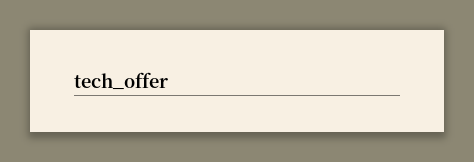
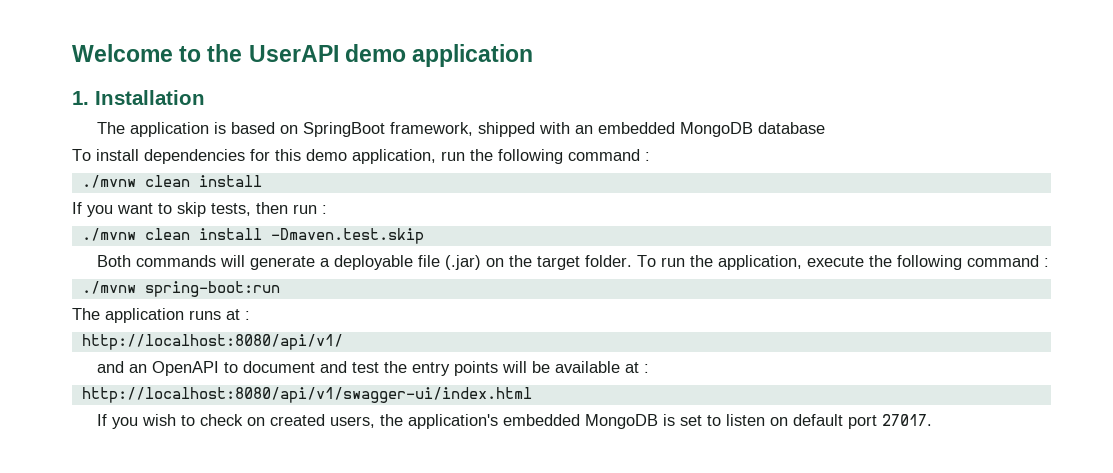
[74,72,168,90] tech_offer -> [72,44,534,67] [72,90,205,105] [97,122,826,137] [72,149,650,164] [81,175,262,188] [72,202,327,217] [81,228,424,244] [97,255,1050,270] [81,281,280,297] [72,308,250,323] [81,334,343,350] [97,361,650,376] [81,387,532,403] [97,414,933,429] Welcome to the UserAPI demo application // 1. Installation // The application is based on SpringBoot framework, shipped with an embedded MongoDB database // To install dependencies for this demo application, run the following command : // ./mvnw clean install // If you want to skip tests, then run : // ./mvnw clean install -Dmaven.test.skip // Both commands will generate a deployable file (.jar) on the target folder. To run the application, execute the following command : // ./mvnw spring-boot:run // The application runs at : // http://localhost:8080/api/v1/ // and an OpenAPI to document and test the entry points will be available at : // http://localhost:8080/api/v1/swagger-ui/index.html // If you wish to check on created users, the application's embedded MongoDB is set to listen on default port 27017.

